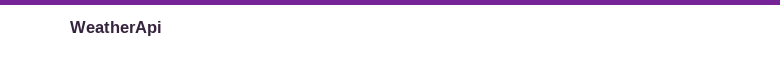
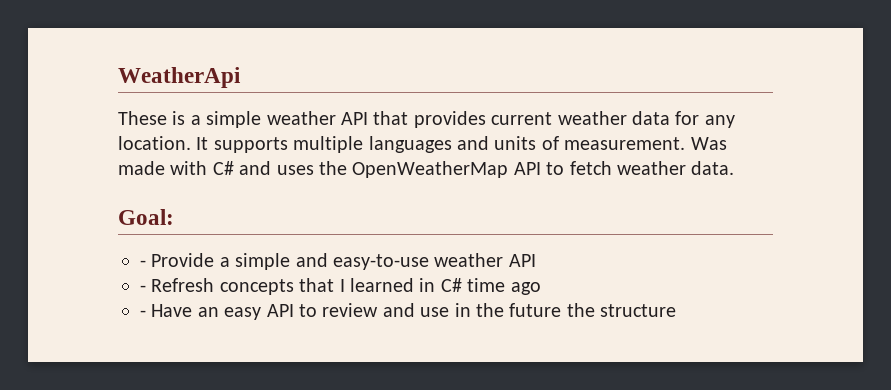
(162, 28) none -> [118,111,735,128] [118,136,727,153] [118,161,735,178] [118,209,174,225] [140,253,536,270] [140,278,541,295] [140,303,677,320] // These is a simple weather API that provides current weather data for any location. It supports multiple languages and units of measurement. Was made with C# and uses the OpenWeatherMap API to fetch weather data. // Goal: // - Provide a simple and easy-to-use weather API // - Refresh concepts that I learned in C# time ago // - Have an easy API to review and use in the future the structure

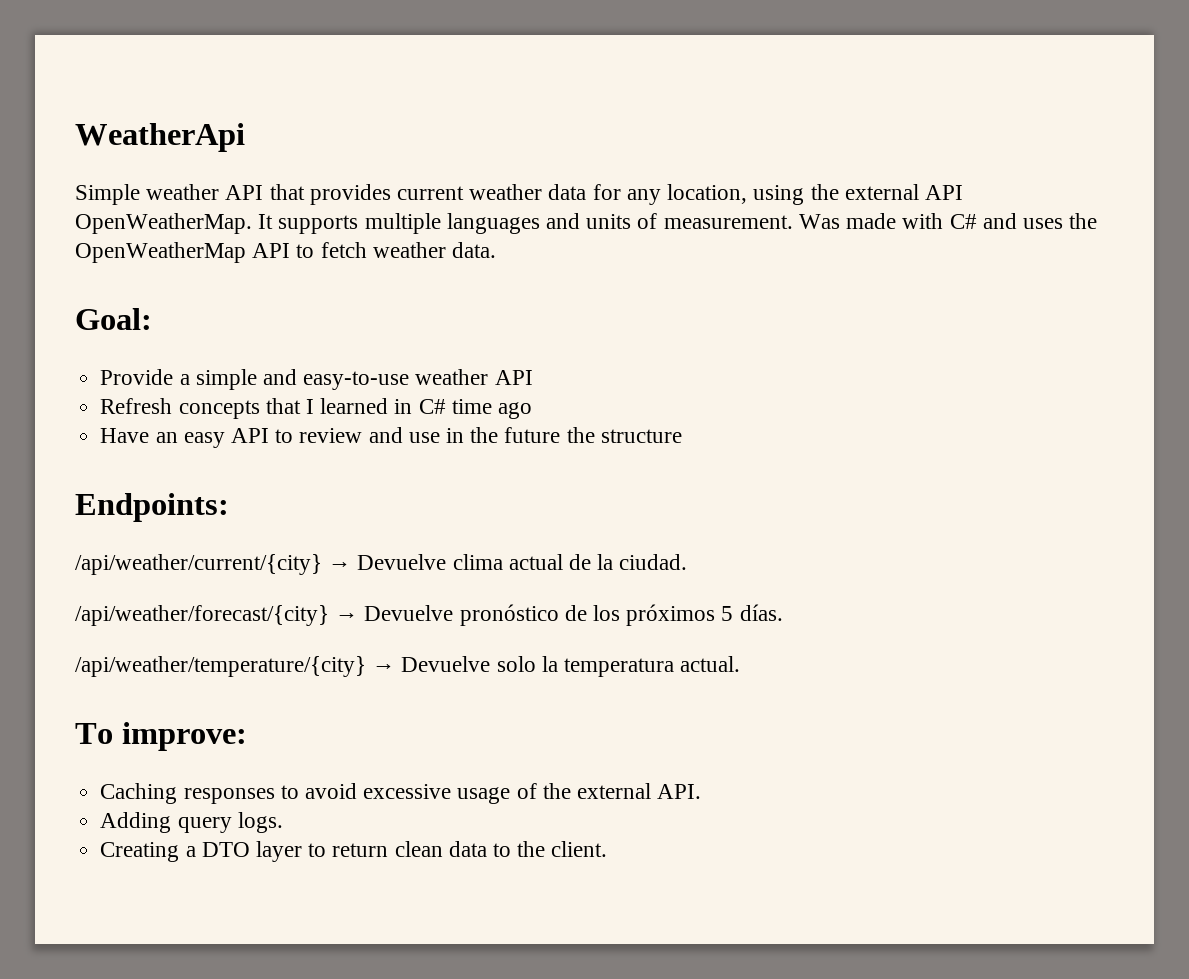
[118,111,262,128] These is a simple -> [75,184,140,205] Simple
[118,136,191,150] location. -> [667,184,963,205] [75,213,252,234] location, using the external API OpenWeatherMap.
[140,260,146,267] - -> (152, 319) none
[140,285,146,292] - -> (533, 377) none
[140,310,146,317] - -> (532, 410) none
(677, 310) none -> [75,493,229,522] [75,554,688,575] [75,604,783,626] [75,656,741,677] [75,722,247,751] [100,783,702,804] [100,812,283,833] [100,841,608,862] // Endpoints: // /api/weather/current/{city} → Devuelve clima actual de la ciudad. // /api/weather/forecast/{city} → Devuelve pronóstico de los próximos 5 días. // /api/weather/temperature/{city} → Devuelve solo la temperatura actual. // To improve: // Caching responses to avoid excessive usage of the external API. // Adding query logs. // Creating a DTO layer to return clean data to the client.

